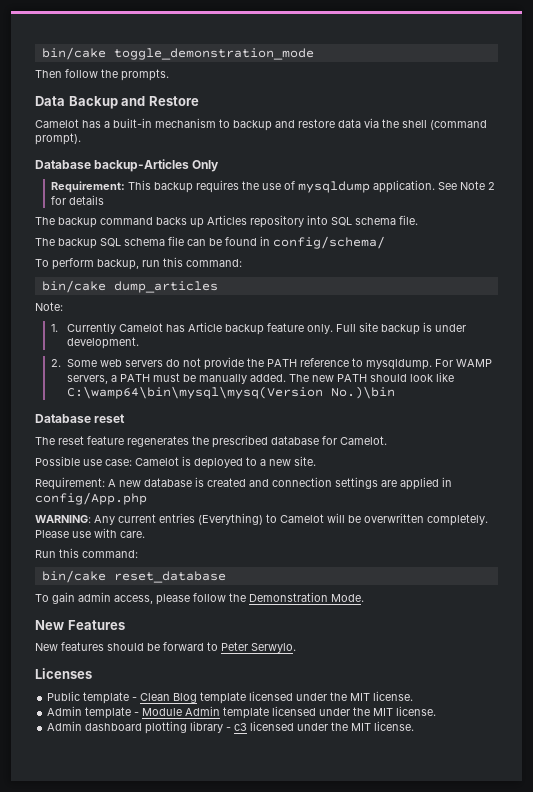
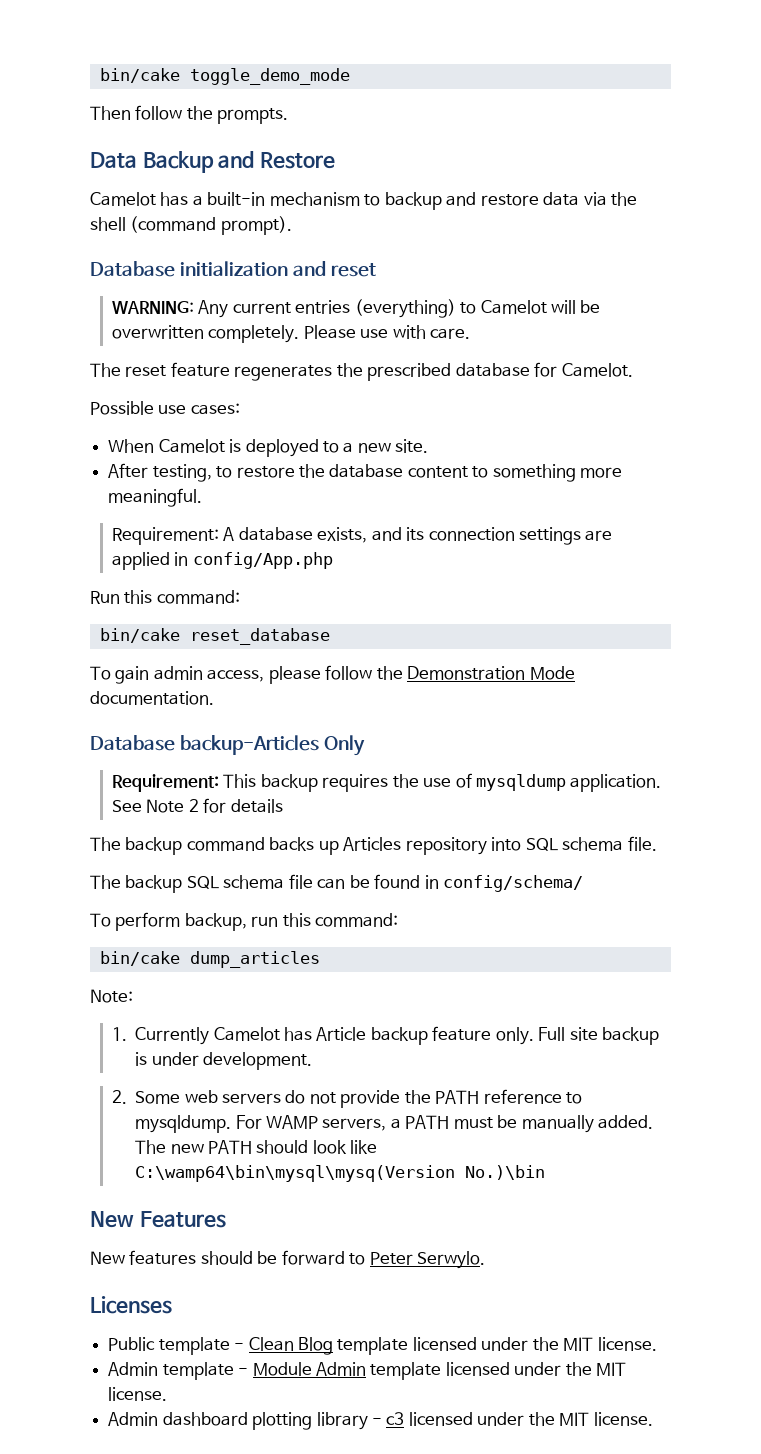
[41,47,314,60] bin/cake toggle_demonstration_mode -> [99,68,350,85] bin/cake toggle_demo_mode
(81, 139) none -> [90,261,376,277] [111,299,601,318] [111,325,471,343] [90,362,633,381] [90,401,240,415] [108,439,429,457] [108,463,623,482] [108,488,203,507] [111,527,613,545] [111,552,333,570] [90,590,240,604] [99,628,330,645] [90,665,575,684] [90,691,214,705] // Database initialization and reset // WARNING: Any current entries (everything) to Camelot will be overwritten completely. Please use with care. // The reset feature regenerates the prescribed database for Camelot. // Possible use cases: // When Camelot is deployed to a new site. // After testing, to restore the database content to something more meaningful. // Requirement: A database exists, and its connection settings are applied in config/App.php // Run this command: // bin/cake reset_database // To gain admin access, please follow the Demonstration Mode documentation.
[35,414,126,423] [35,435,387,448] [35,456,316,469] [35,477,452,490] [35,492,147,505] [35,513,488,526] [35,528,145,538] [35,548,138,558] [41,570,226,583] [35,592,364,605] // Database reset // The reset feature regenerates the prescribed database for Camelot. // Possible use case: Camelot is deployed to a new site. // Requirement: A new database is created and connection settings are applied in config/App.php // WARNING: Any current entries (Everything) to Camelot will be overwritten completely. Please use with care. // Run this command: // bin/cake reset_database // To gain admin access, please follow the Demonstration Mode. -> (546, 1172) none

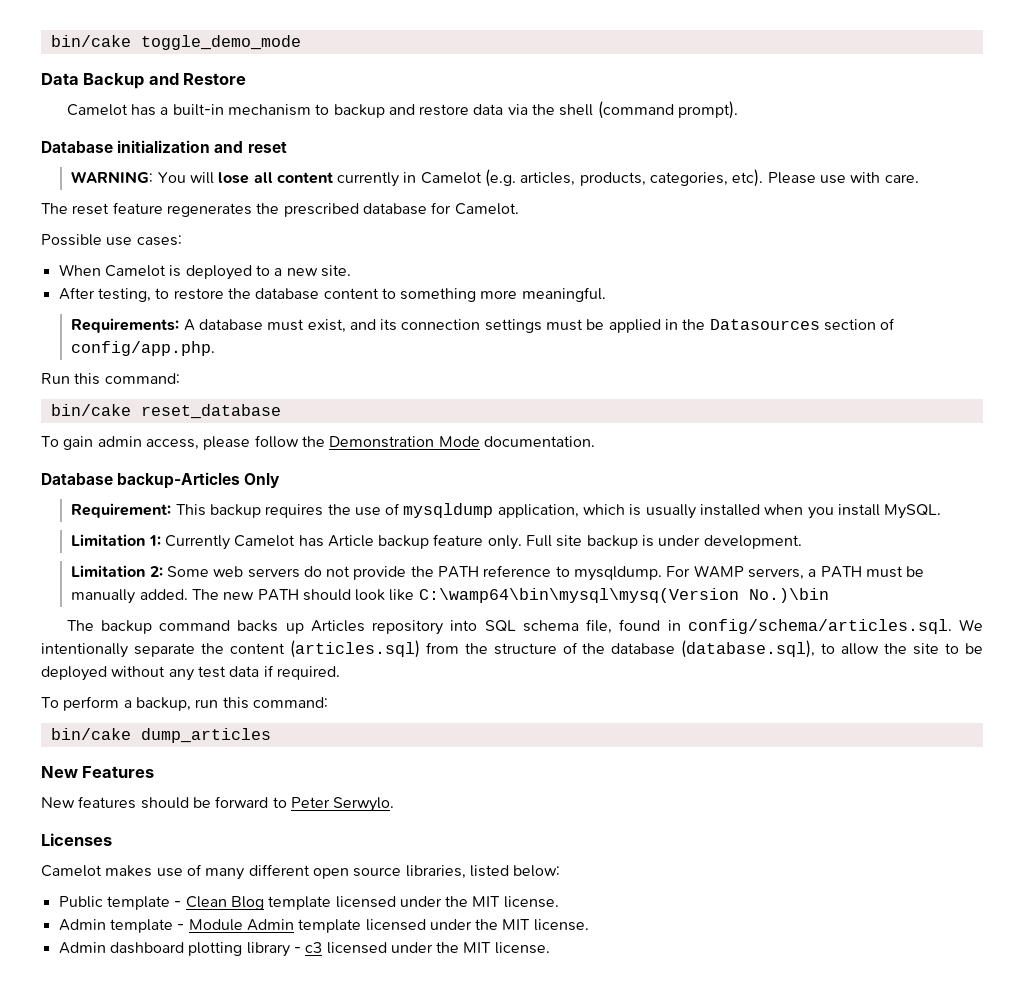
[90,105,289,124] // Then follow the prompts. -> (301, 42) none
[198,299,601,318] [111,325,300,343] Any current entries (everything) to Camelot will be overwritten completely. -> [157,169,764,187] You will lose all content currently in Camelot (e.g. articles, products, categories, etc).
[111,527,219,545] Requirement: -> [71,318,180,333] Requirements:
[317,527,368,543] exists, -> [267,319,346,333] must exist,
[585,530,613,541] [111,552,333,570] are applied in config/App.php -> [546,318,896,333] [71,341,216,356] must be applied in the Datasources section of config/app.php.
[570,774,662,792] [111,798,283,813] [90,836,657,855] [90,874,584,893] [90,912,399,931] [99,951,320,968] [90,989,133,1003] [111,1027,127,1041] application. See Note 2 for details // The backup command backs up Articles repository into SQL schema file. // The backup SQL schema file can be found in config/schema/ // To perform backup, run this command: // bin/cake dump_articles // Note: // 1. -> [497,504,942,519] [71,534,161,546] application, which is usually installed when you install MySQL. // Limitation 1:
[111,1090,127,1104] 2. -> [71,565,163,577] Limitation 2:
(546, 1172) none -> [66,619,984,635] [41,640,984,658] [41,665,340,681] [41,696,328,711] [50,728,271,743] // The backup command backs up Articles repository into SQL schema file, found in config/schema/articles.sql. We intentionally separate the content (articles.sql) from the structure of the database (database.sql), to allow the site to be deployed without any test data if required. // To perform a backup, run this command: // bin/cake dump_articles
(172, 1305) none -> [41,864,561,880] // Camelot makes use of many different open source libraries, listed below:

